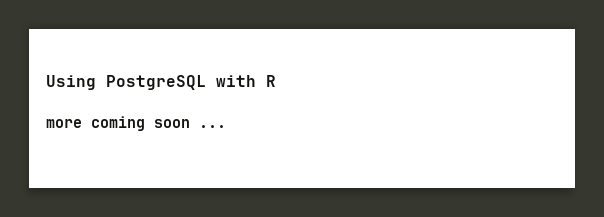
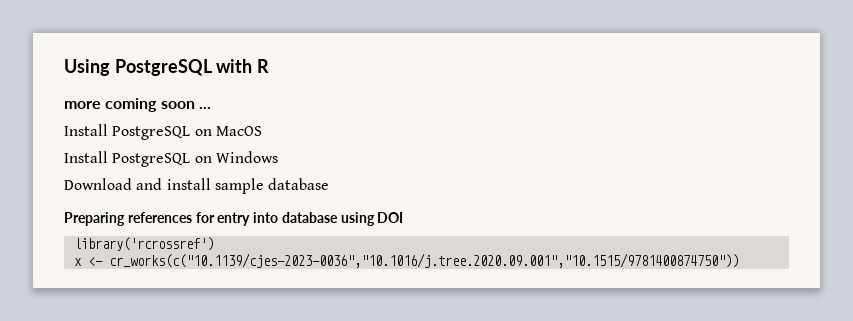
(226, 126) none -> [64,124,262,140] [64,151,278,167] [64,178,330,194] [64,212,404,226] [73,237,214,251] [73,253,739,268] // Install PostgreSQL on MacOS // Install PostgreSQL on Windows // Download and install sample database // Preparing references for entry into database using DOI // library('rcrossref') // x <- cr_works(c("10.1139/cjes-2023-0036","10.1016/j.tree.2020.09.001","10.1515/9781400874750"))

